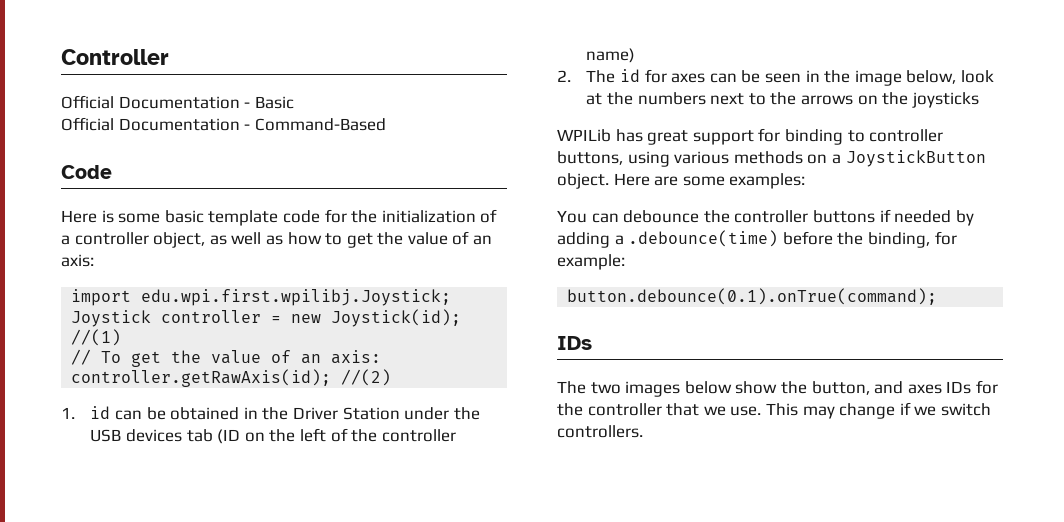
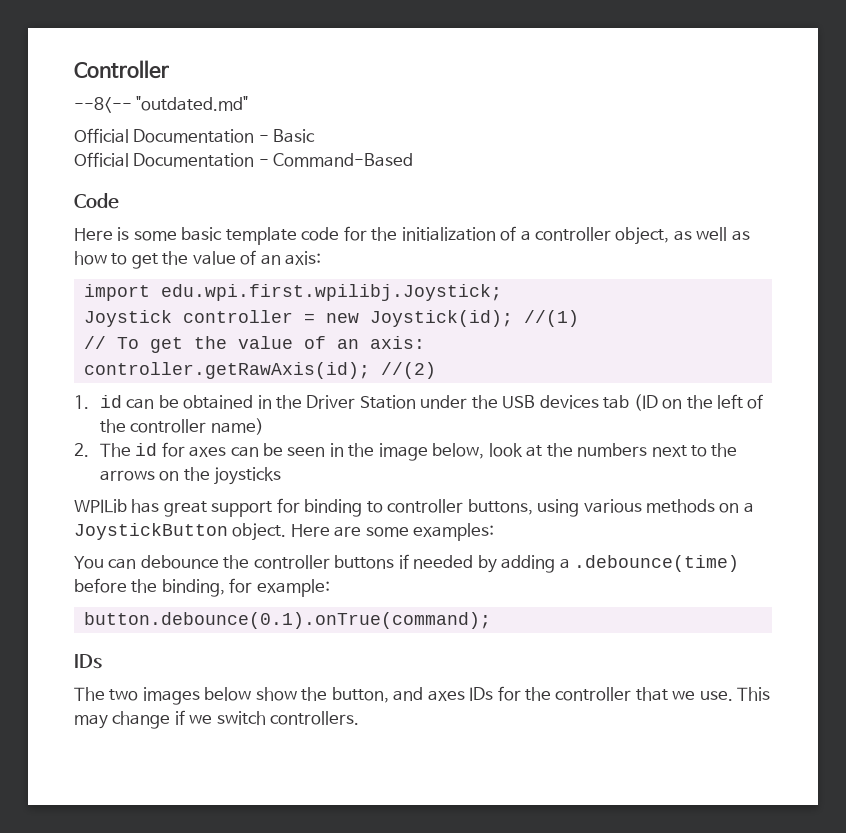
(169, 57) none -> [74,96,249,113] // --8<-- "outdated.md"

